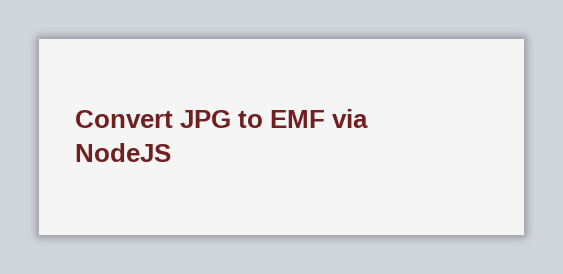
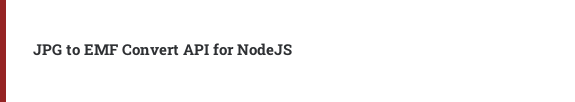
[75,110,173,128] Convert -> (33, 50) none
[332,109,369,128] via -> [122,43,235,56] Convert API for

